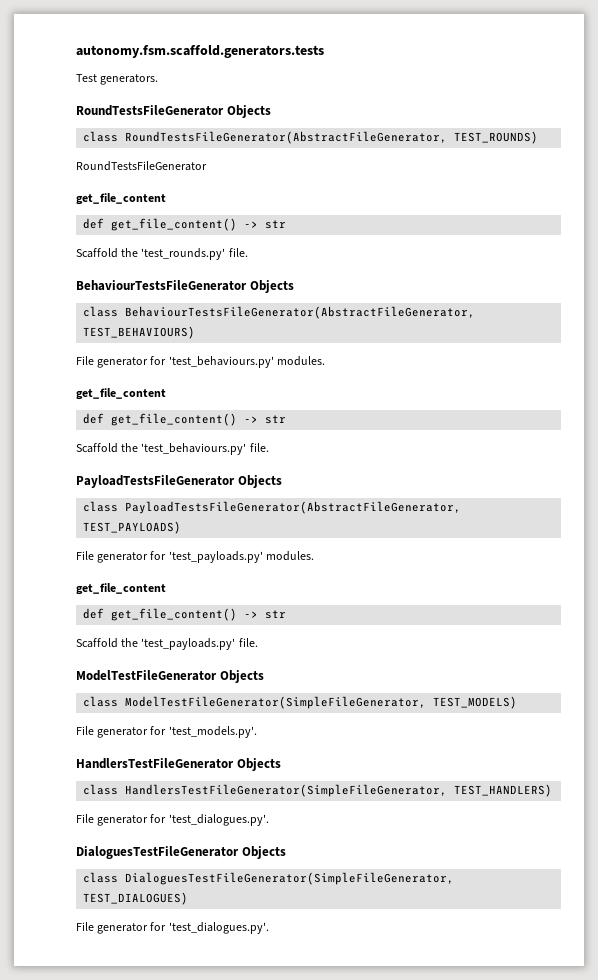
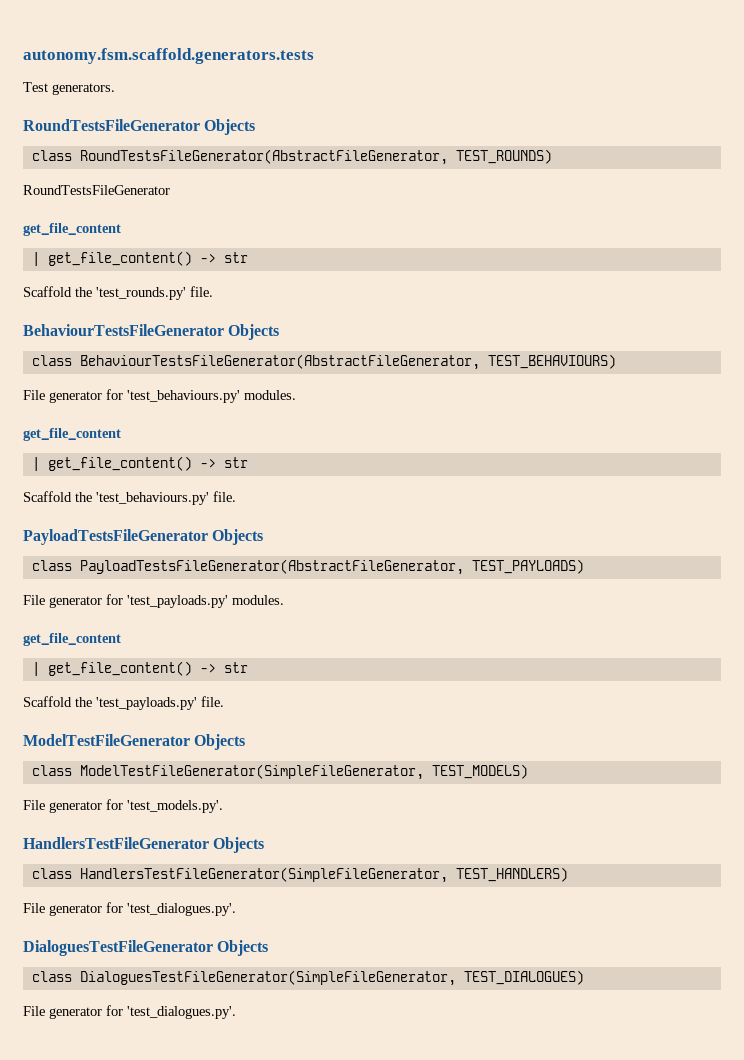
[83,218,105,229] def -> [31,252,40,266] |
[83,413,105,424] def -> [31,457,40,471] |
[83,608,105,619] def -> [31,662,40,676] |

